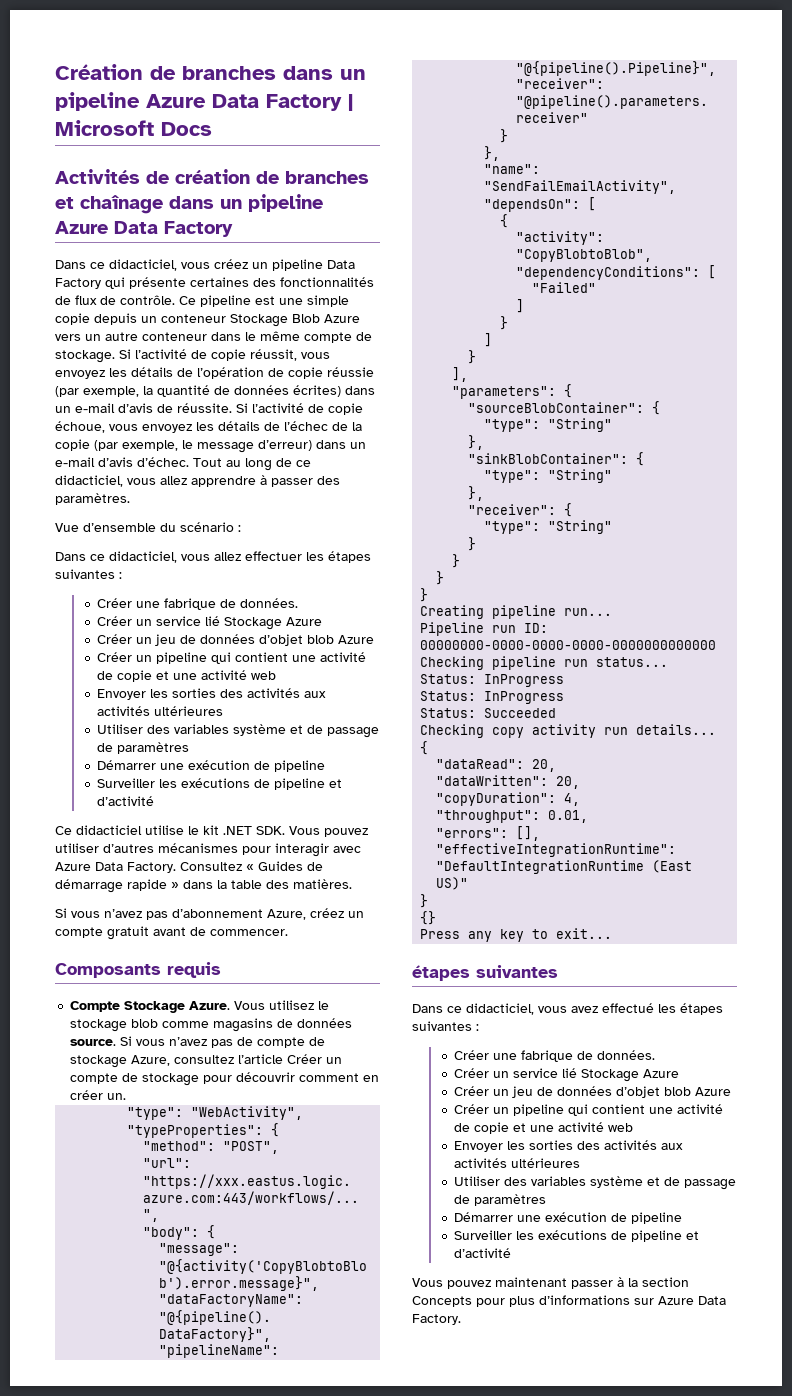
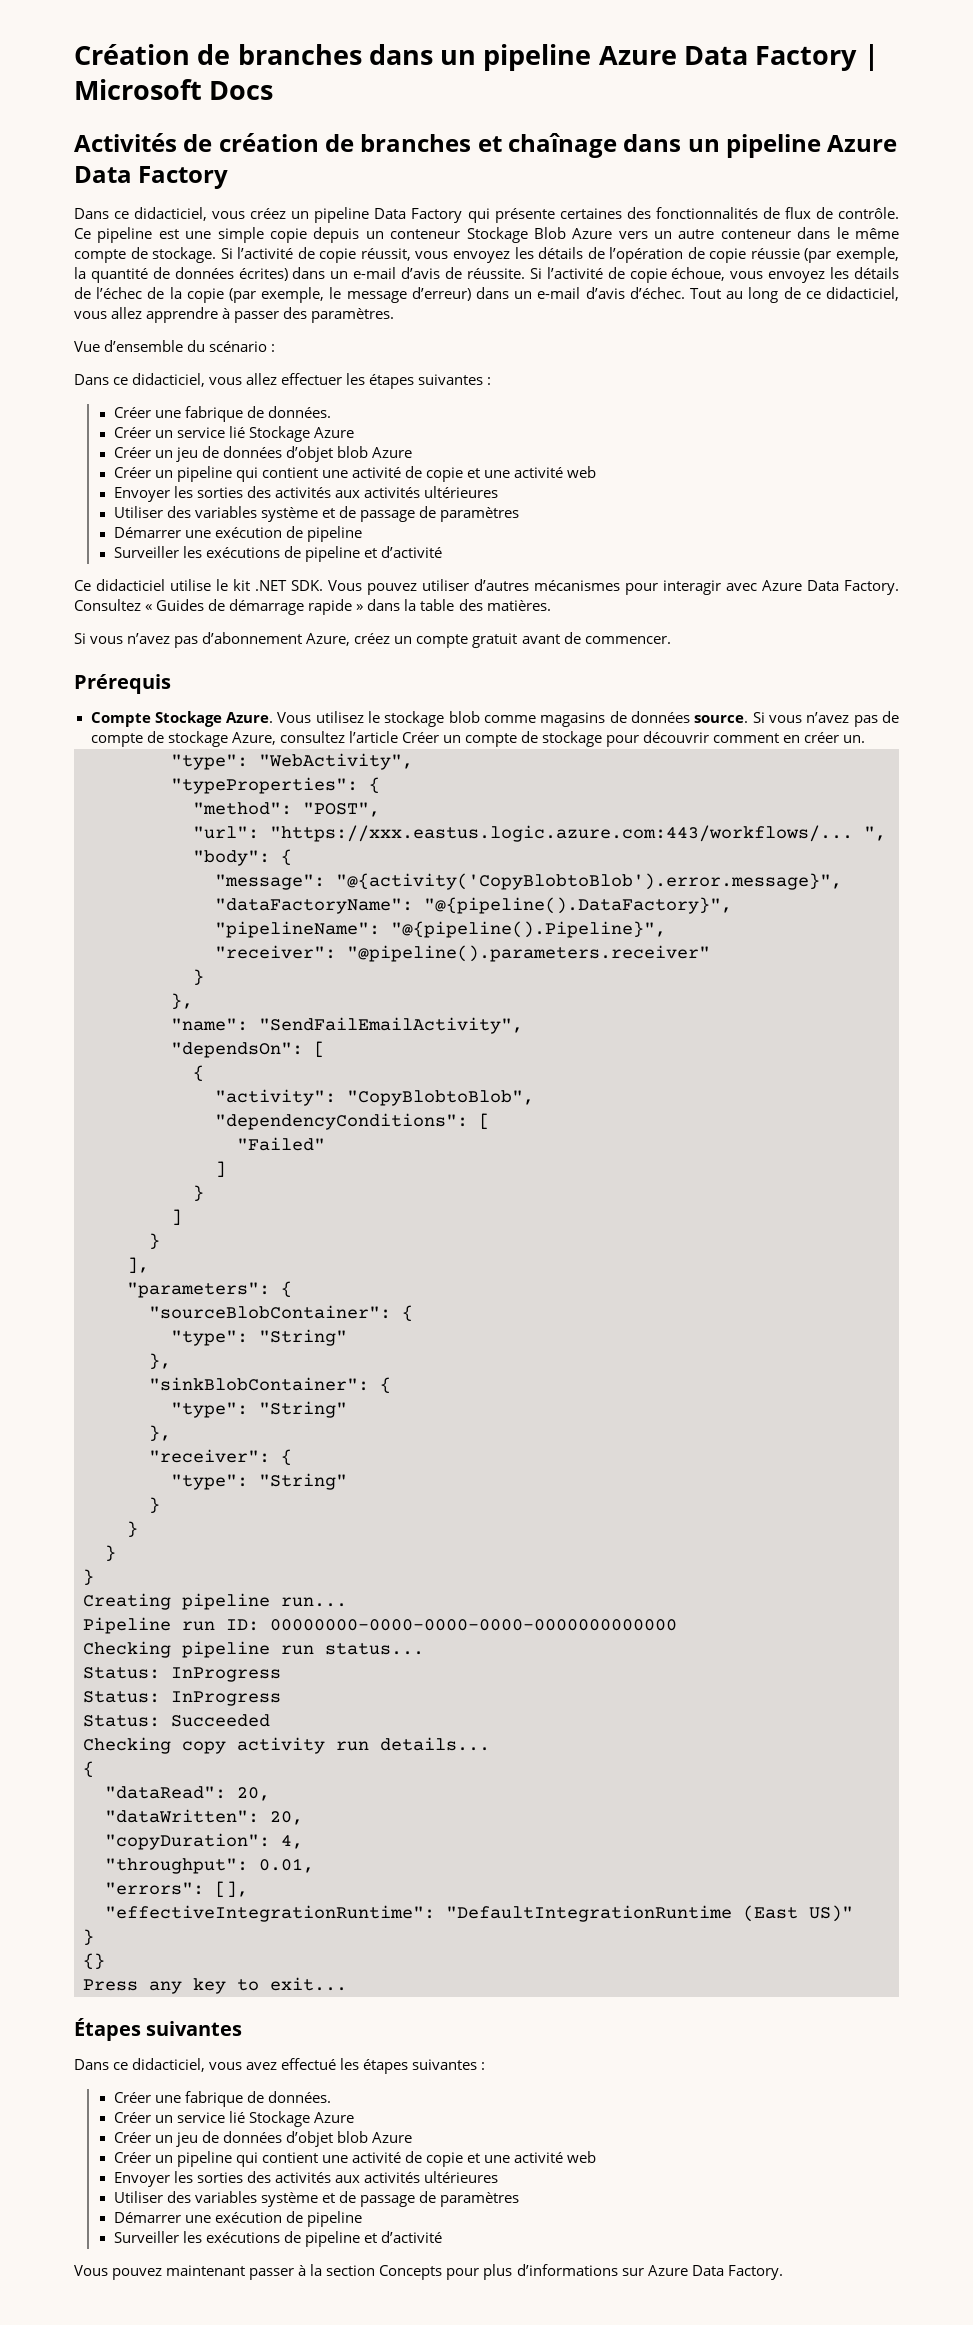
[55,962,221,978] Composants requis -> [74,674,171,694] Prérequis
[412,965,470,981] étapes -> [74,2018,141,2041] Étapes

